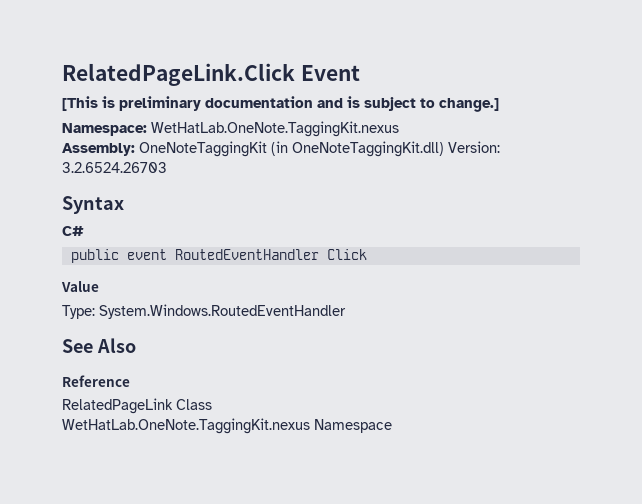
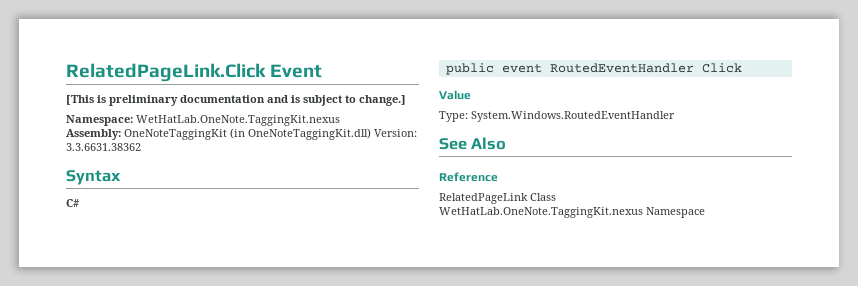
[62,162,167,173] 3.2.6524.26703 -> [66,143,141,151] 3.3.6631.38362

